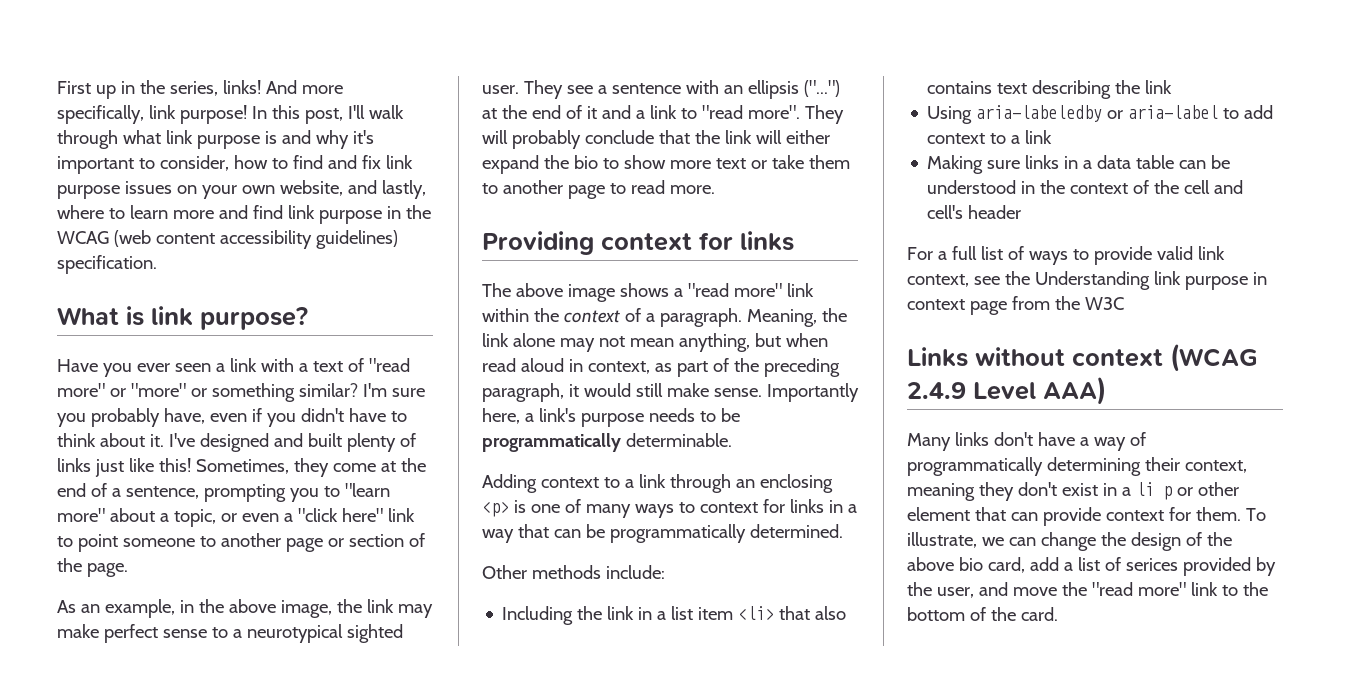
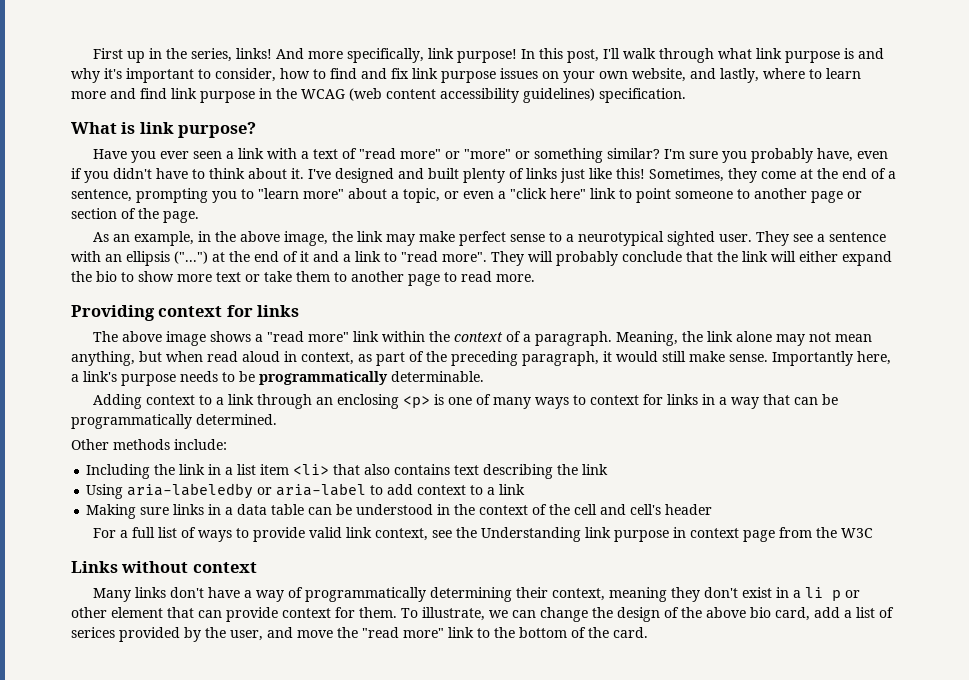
[1170,343,1258,372] [907,376,1106,405] (WCAG 2.4.9 Level AAA) -> (257, 567) none

